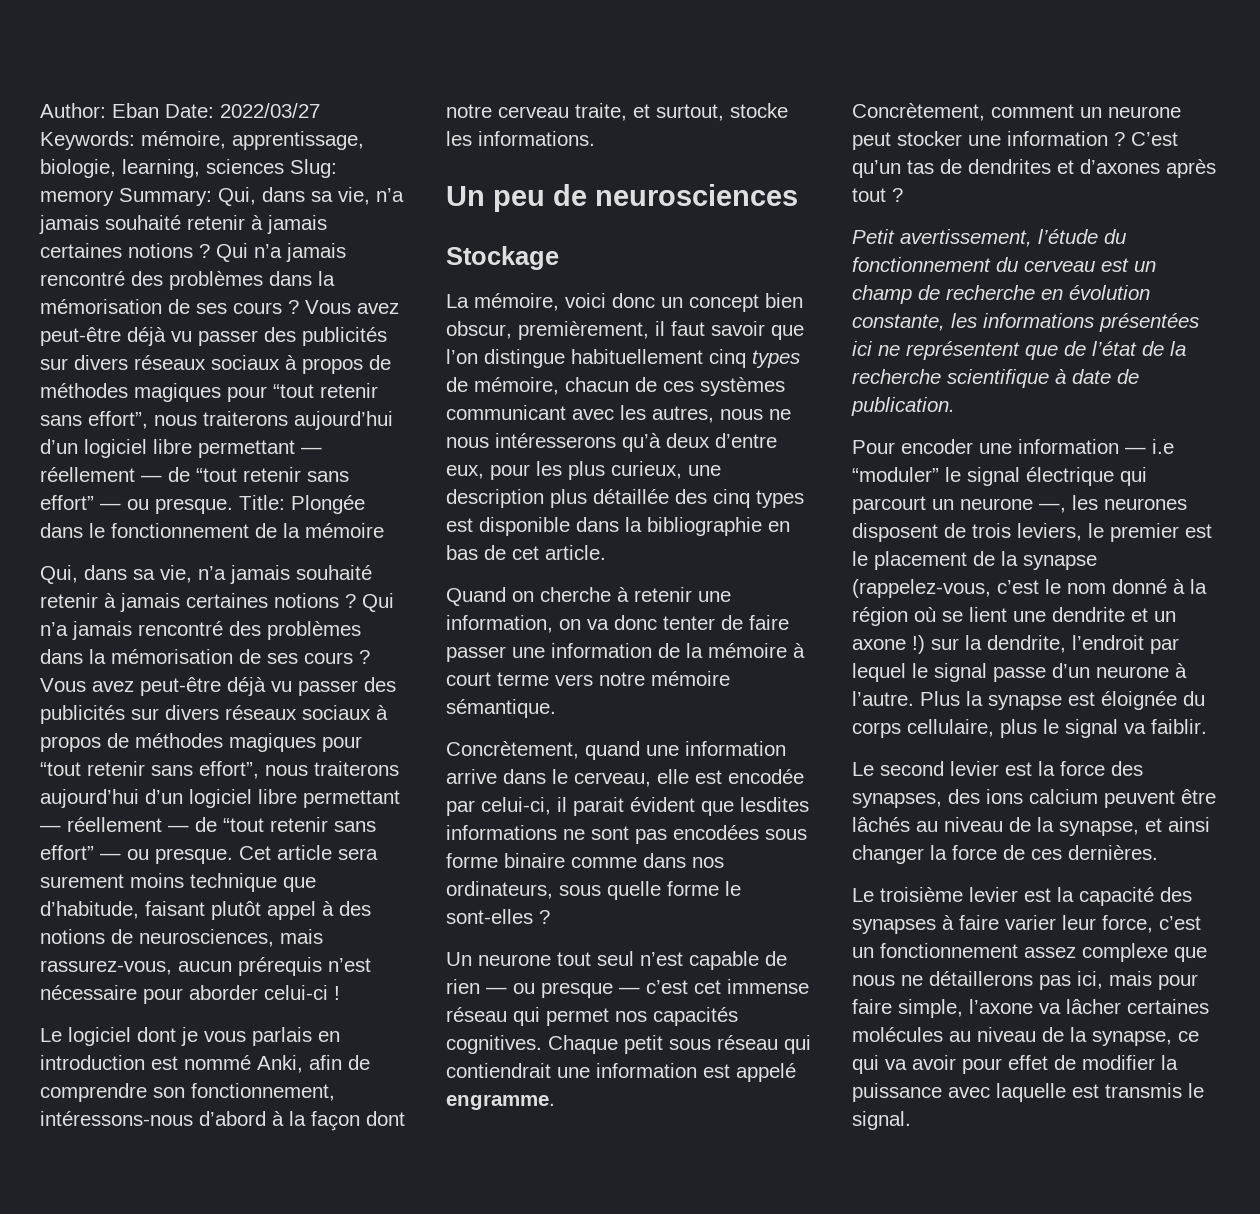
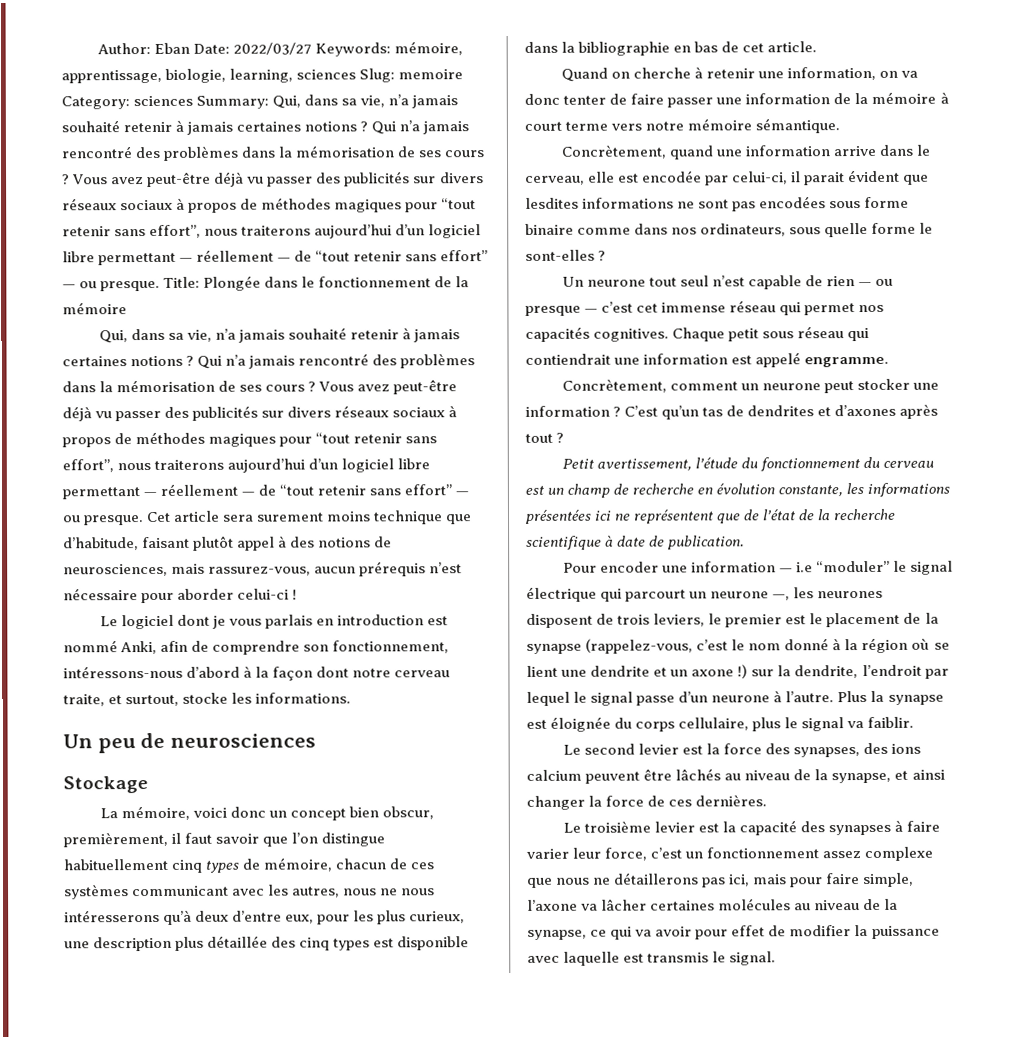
[40,190,114,206] memory -> [398,69,464,80] [61,95,194,110] memoire Category: sciences

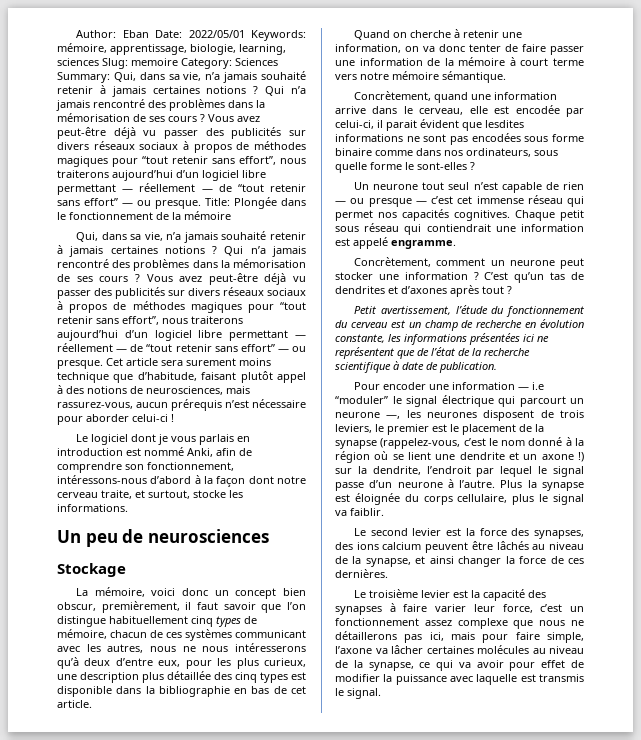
[232,42,312,55] 2022/03/27 -> [188,30,245,38] 2022/05/01
[133,95,194,107] sciences -> [235,58,278,66] Sciences

